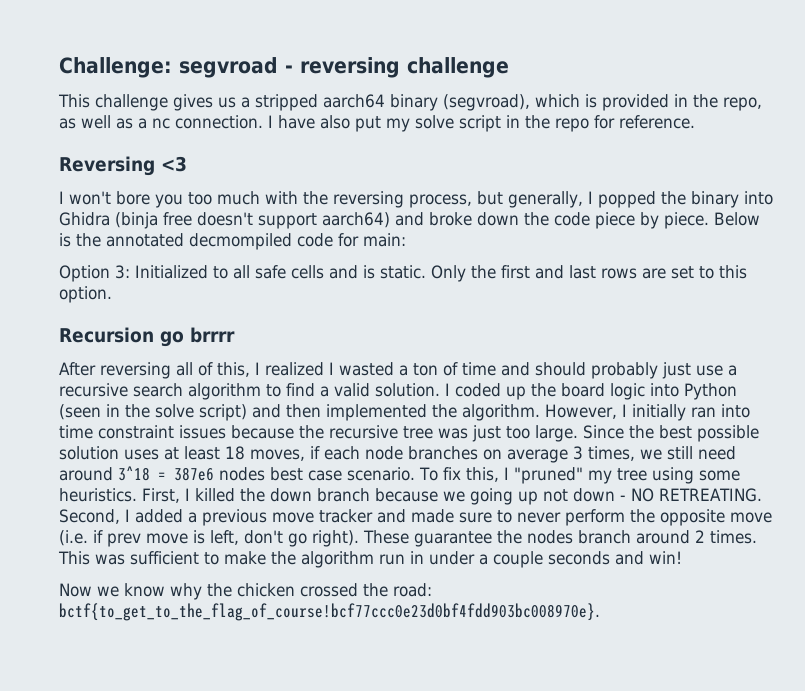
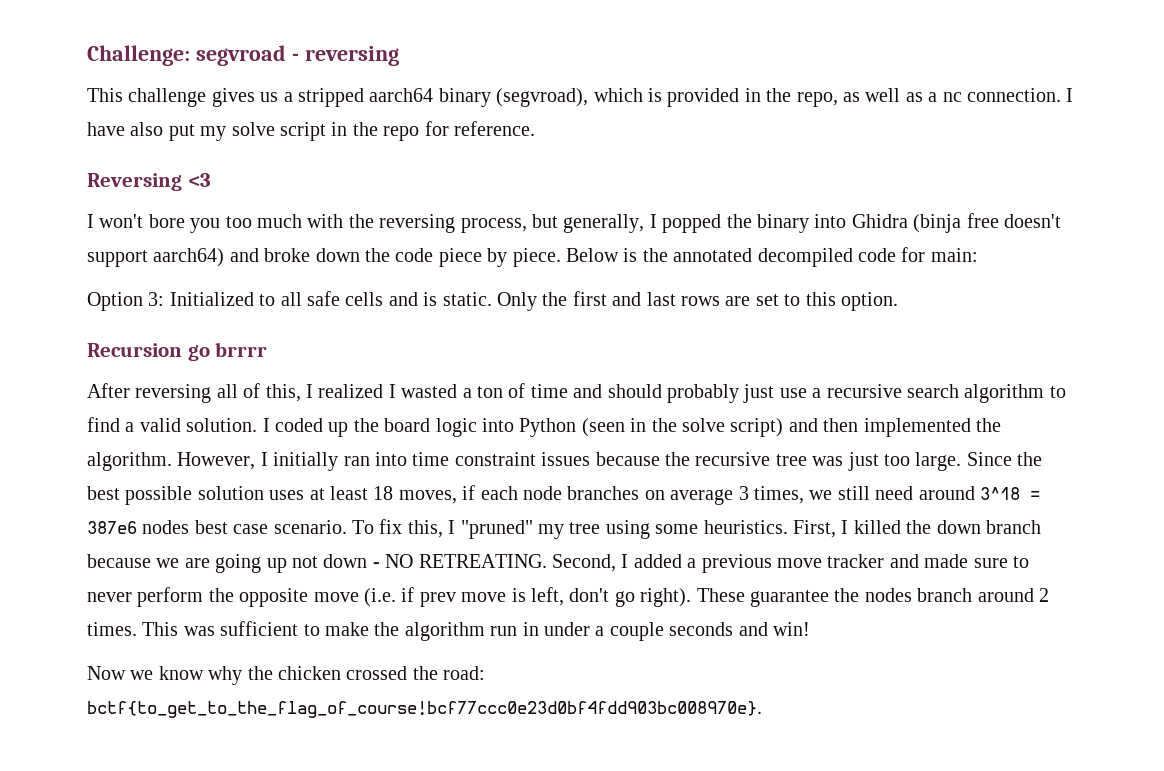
[407,57,509,78] challenge -> (399, 56) none
[189,233,292,250] decmompiled -> [757,248,853,267] decompiled
(465, 496) none -> [184,558,210,568] are

